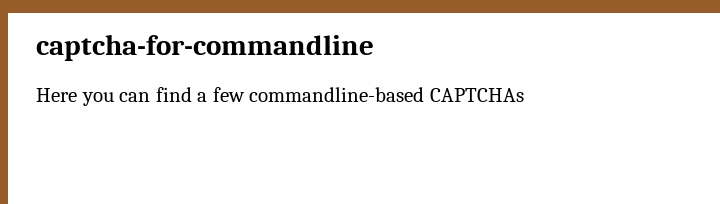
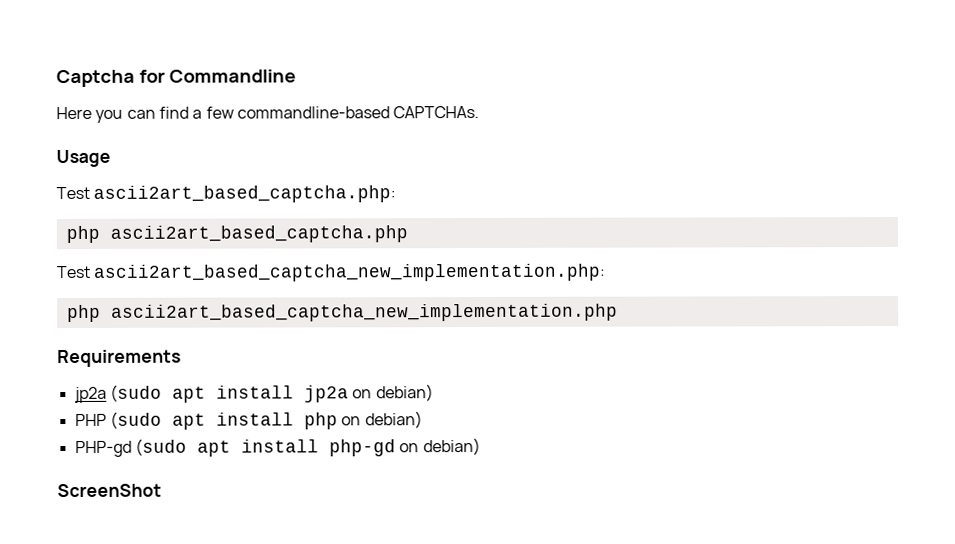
[36,34,374,61] captcha-for-commandline -> [56,69,296,88] Captcha for Commandline
[429,88,524,102] CAPTCHAs -> [393,105,480,119] [56,149,111,168] [56,185,397,203] [65,225,408,244] [56,263,607,282] [66,303,618,323] [57,349,181,368] [73,384,434,403] [74,411,423,430] [74,437,481,457] [57,483,162,498] CAPTCHAs. // Usage // Test ascii2art_based_captcha.php: // php ascii2art_based_captcha.php // Test ascii2art_based_captcha_new_implementation.php: // php ascii2art_based_captcha_new_implementation.php // Requirements // jp2a (sudo apt install jp2a on debian) // PHP (sudo apt install php on debian) // PHP-gd (sudo apt install php-gd on debian) // ScreenShot

